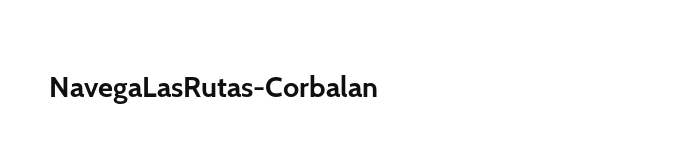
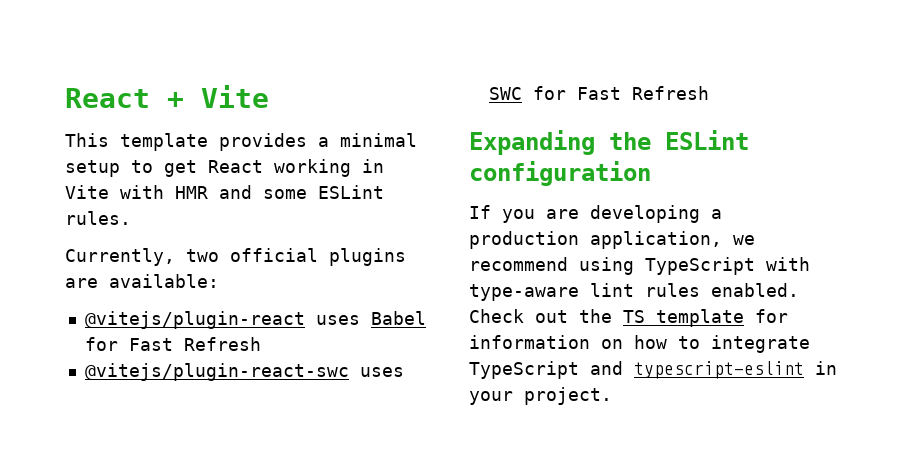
[49,75,378,104] NavegaLasRutas-Corbalan -> [65,85,269,108] [65,133,417,151] [65,159,384,177] [65,185,384,199] [65,211,131,225] [65,248,406,266] [65,274,219,288] [84,311,426,329] [84,337,261,351] [84,363,404,381] [488,86,709,100] [469,130,749,155] [469,161,651,186] [469,205,722,223] [469,231,755,249] [469,257,810,275] [469,283,799,301] [469,309,788,327] [469,335,810,353] [469,361,837,379] [469,387,612,405] React + Vite // This template provides a minimal setup to get React working in Vite with HMR and some ESLint rules. // Currently, two official plugins are available: // @vitejs/plugin-react uses Babel for Fast Refresh // @vitejs/plugin-react-swc uses SWC for Fast Refresh // Expanding the ESLint configuration // If you are developing a production application, we recommend using TypeScript with type-aware lint rules enabled. Check out the TS template for information on how to integrate TypeScript and typescript-eslint in your project.

